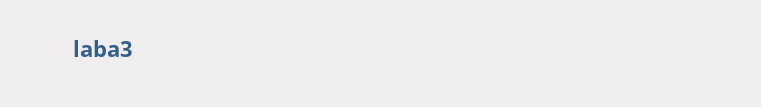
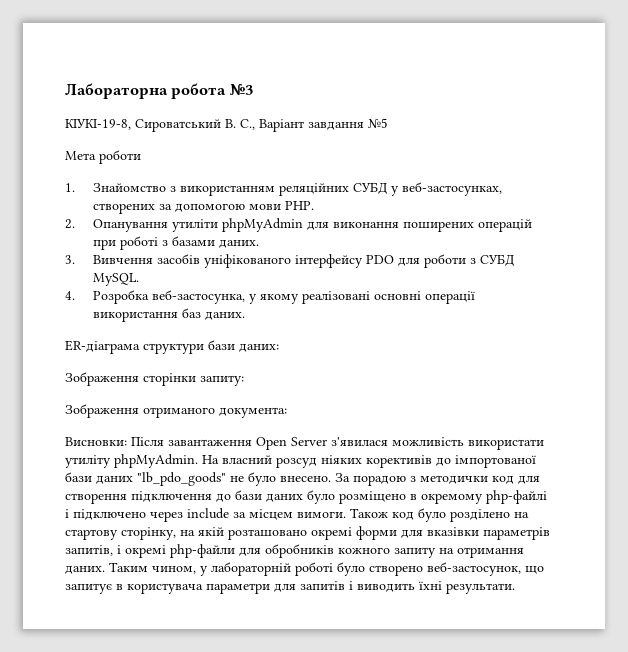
[73,40,133,57] laba3 -> [65,83,253,99] [65,118,388,132] [65,150,141,164] [65,182,502,196] [92,201,314,214] [65,218,532,232] [92,236,259,250] [65,254,514,268] [92,273,139,286] [65,290,475,304] [92,308,245,322] [65,340,279,354] [65,372,244,386] [65,404,287,418] [65,437,544,450] [65,454,536,468] [65,472,540,486] [65,490,547,504] [65,508,529,522] [65,526,550,540] [65,544,524,558] [65,562,544,576] [65,581,515,594] Лабораторна робота №3 // КІУКІ-19-8, Сироватський В. С., Варіант завдання №5 // Мета роботи // 1. Знайомство з використанням реляційних СУБД у веб-застосунках, створених за допомогою мови PHP. // 2. Опанування утиліти phpMyAdmin для виконання поширених операцій при роботі з базами даних. // 3. Вивчення засобів уніфікованого інтерфейсу PDO для роботи з СУБД MySQL. // 4. Розробка веб-застосунка, у якому реалізовані основні операції використання баз даних. // ER-діаграма структури бази даних: // Зображення сторінки запиту: // Зображення отриманого документа: // Висновки: Після завантаження Open Server з'явилася можливість використати утиліту phpMyAdmin. На власний розсуд ніяких корективів до імпортованої бази даних "lb_pdo_goods" не було внесено. За порадою з методички код для створення підключення до бази даних було розміщено в окремому php-файлі і підключено через include за місцем вимоги. Також код було розділено на стартову сторінку, на якій розташовано окремі форми для вказівки параметрів запитів, і окремі php-файли для обробників кожного запиту на отримання даних. Таким чином, у лабораторній роботі було створено веб-застосунок, що запитує в користувача параметри для запитів і виводить їхні результати.

